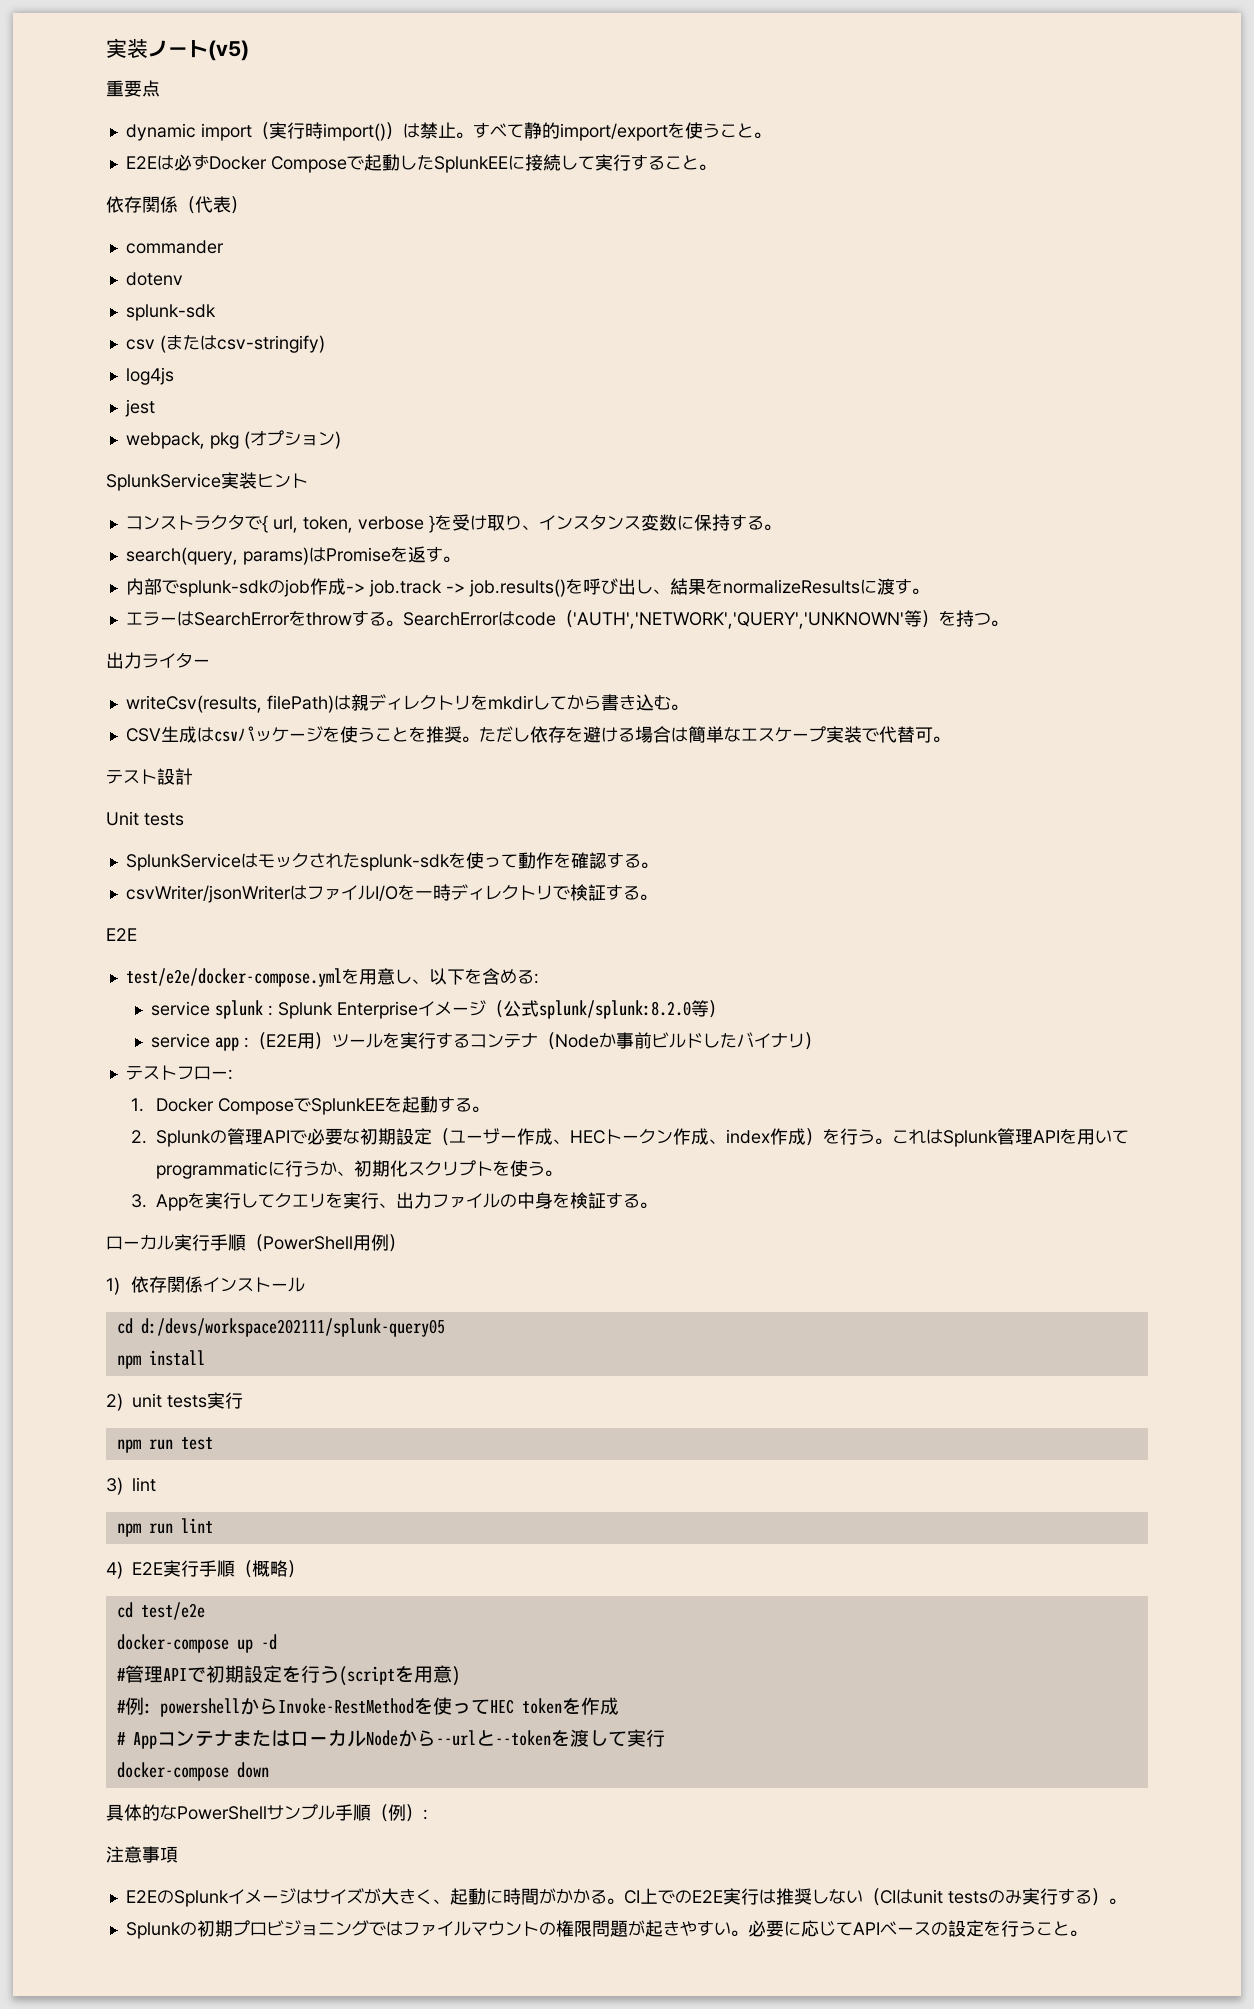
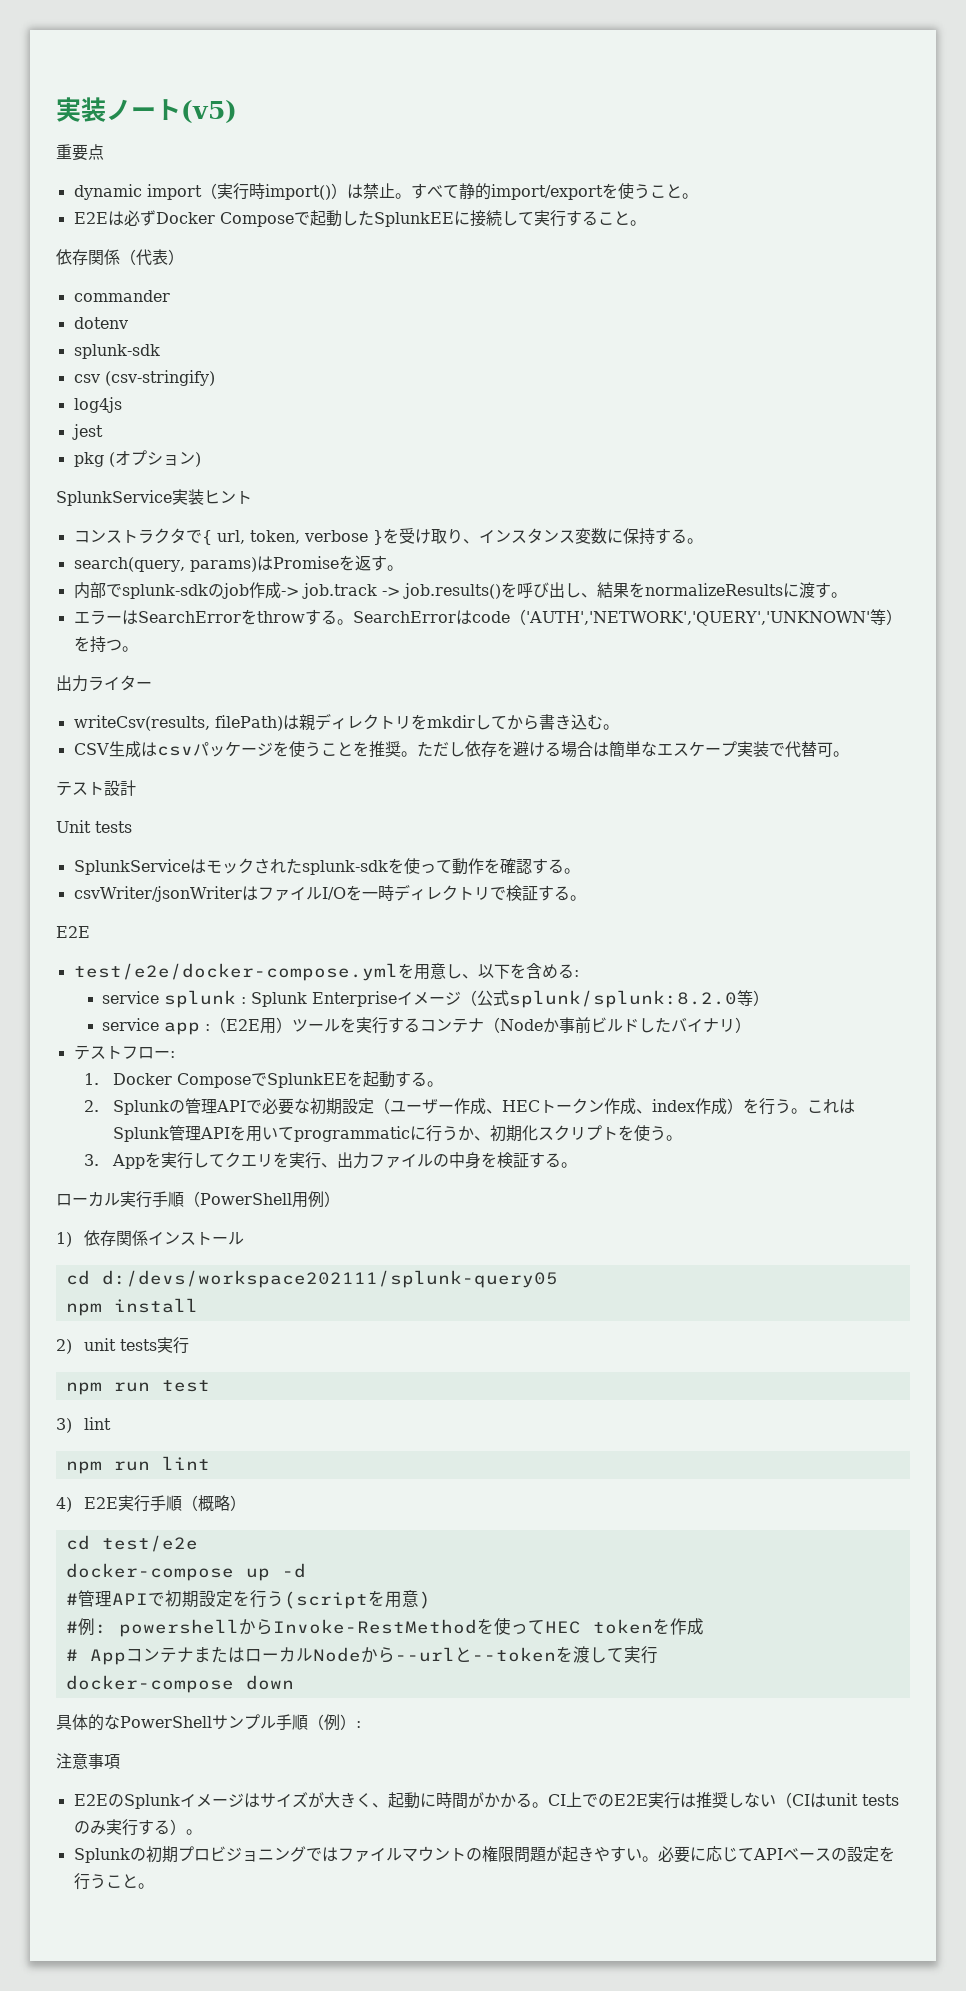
[159,335,325,353] (またはcsv-stringify) -> [104,370,215,386] (csv-stringify)
[125,432,205,449] webpack, -> (103, 432) none

